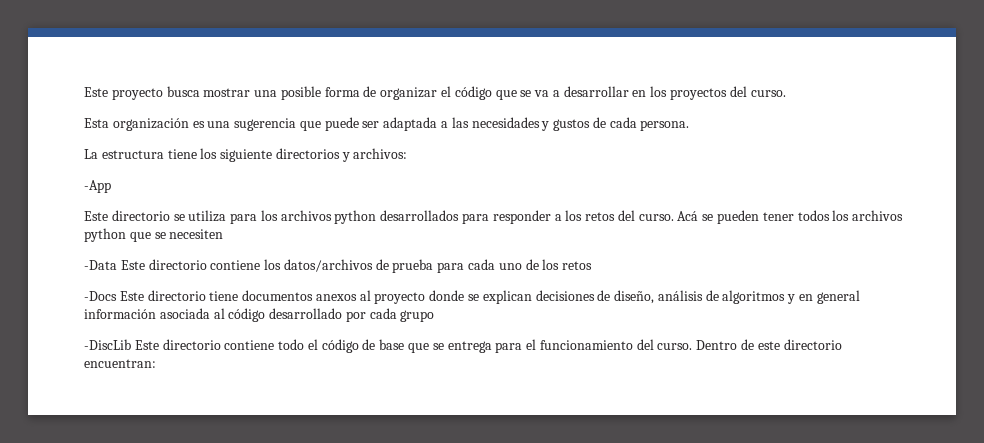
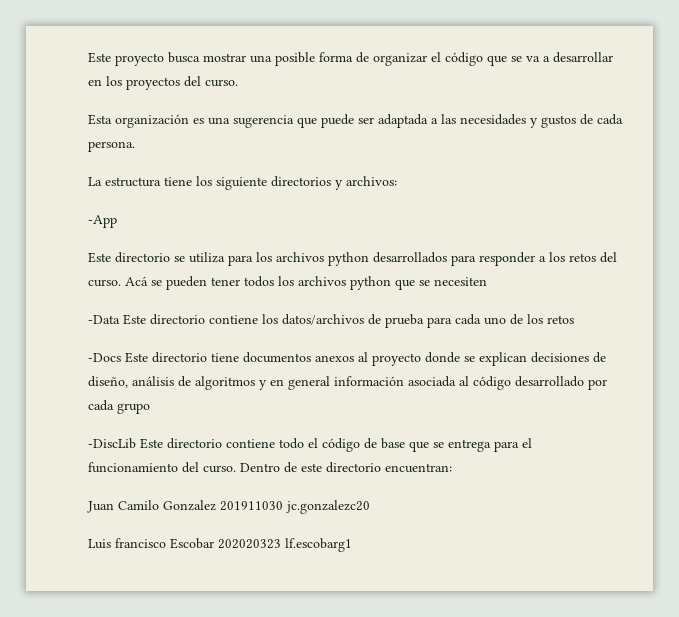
(156, 363) none -> [87,500,370,514] [88,538,352,552] // Juan Camilo Gonzalez 201911030 jc.gonzalezc20 // Luis francisco Escobar 202020323 lf.escobarg1

